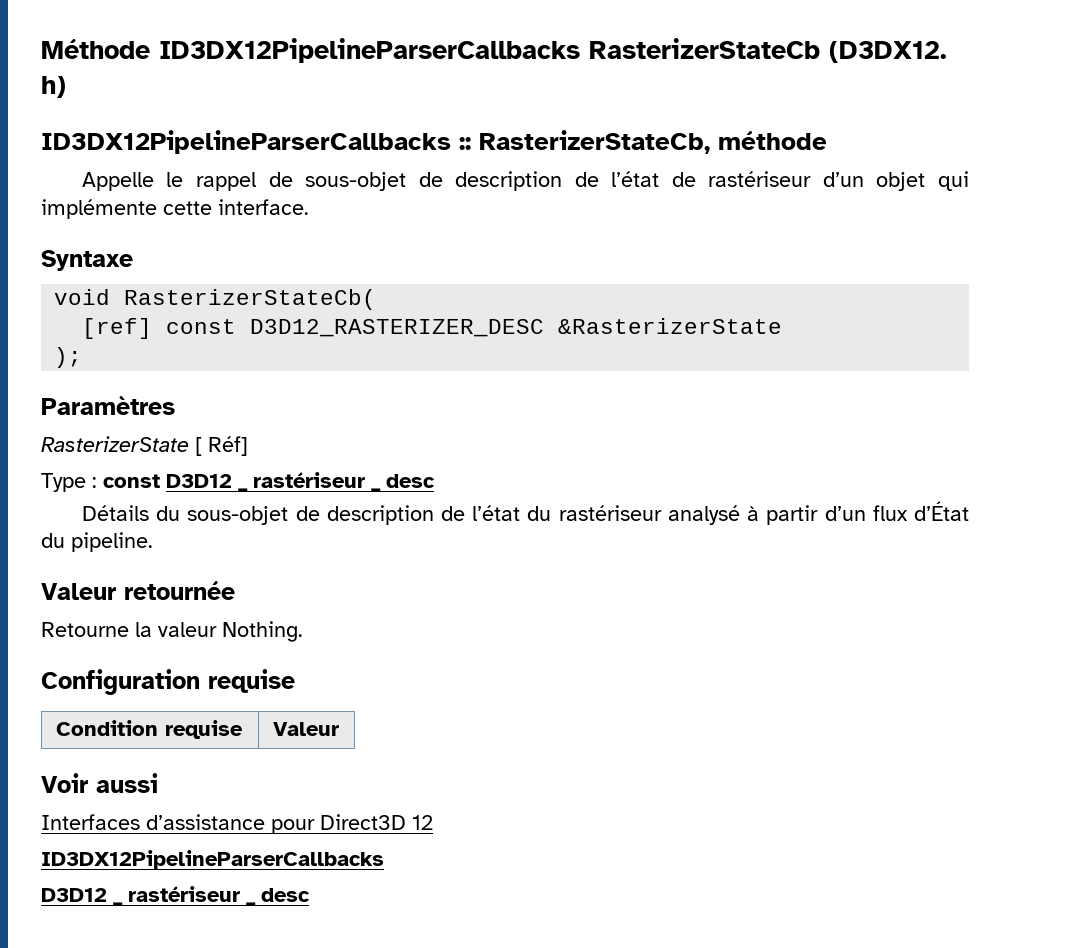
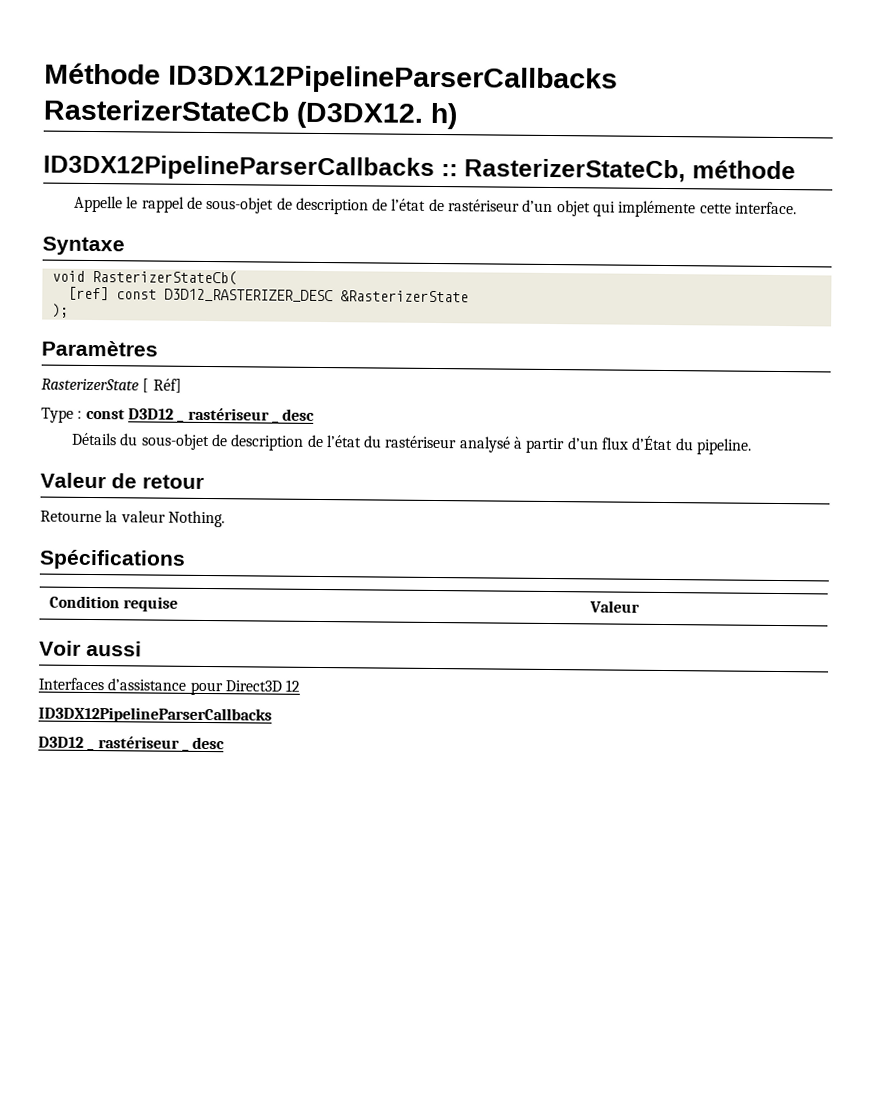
[124,581,235,600] retournée -> [111,473,204,489] de retour
[41,669,295,695] Configuration requise -> [39,549,186,570] Spécifications

